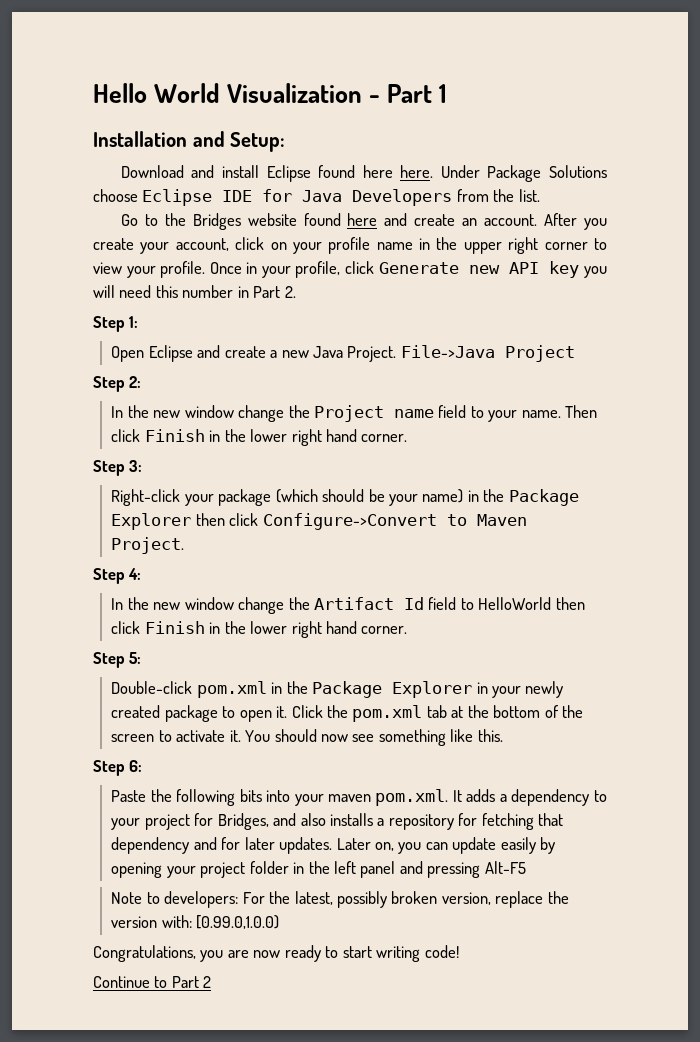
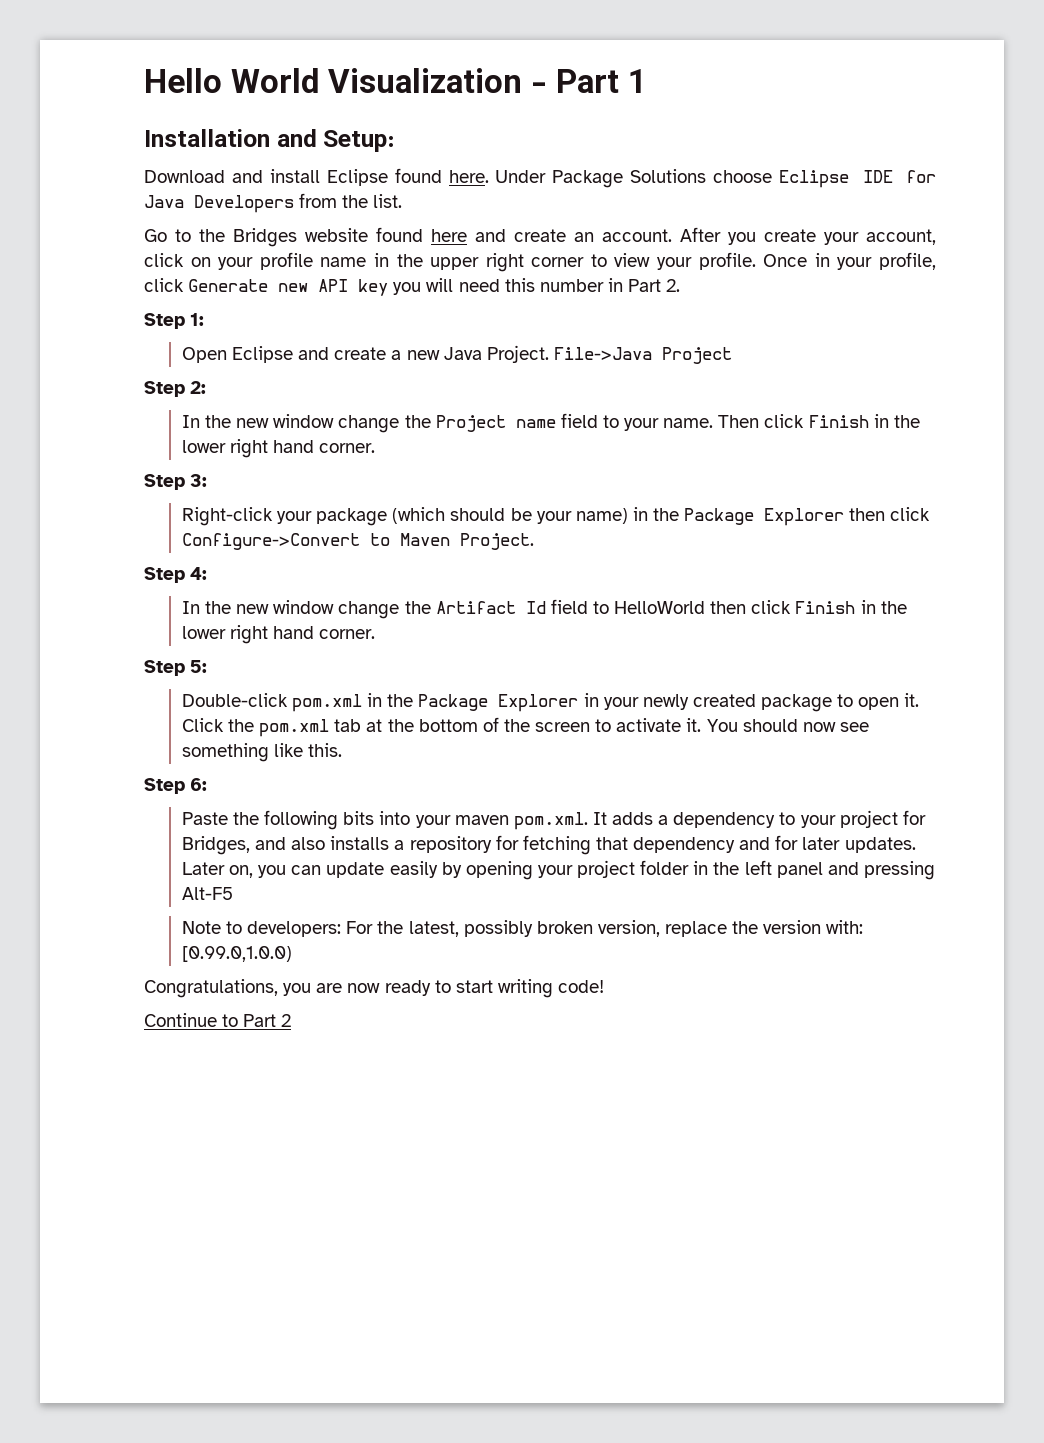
[362,165,393,178] here -> (442, 175) none

